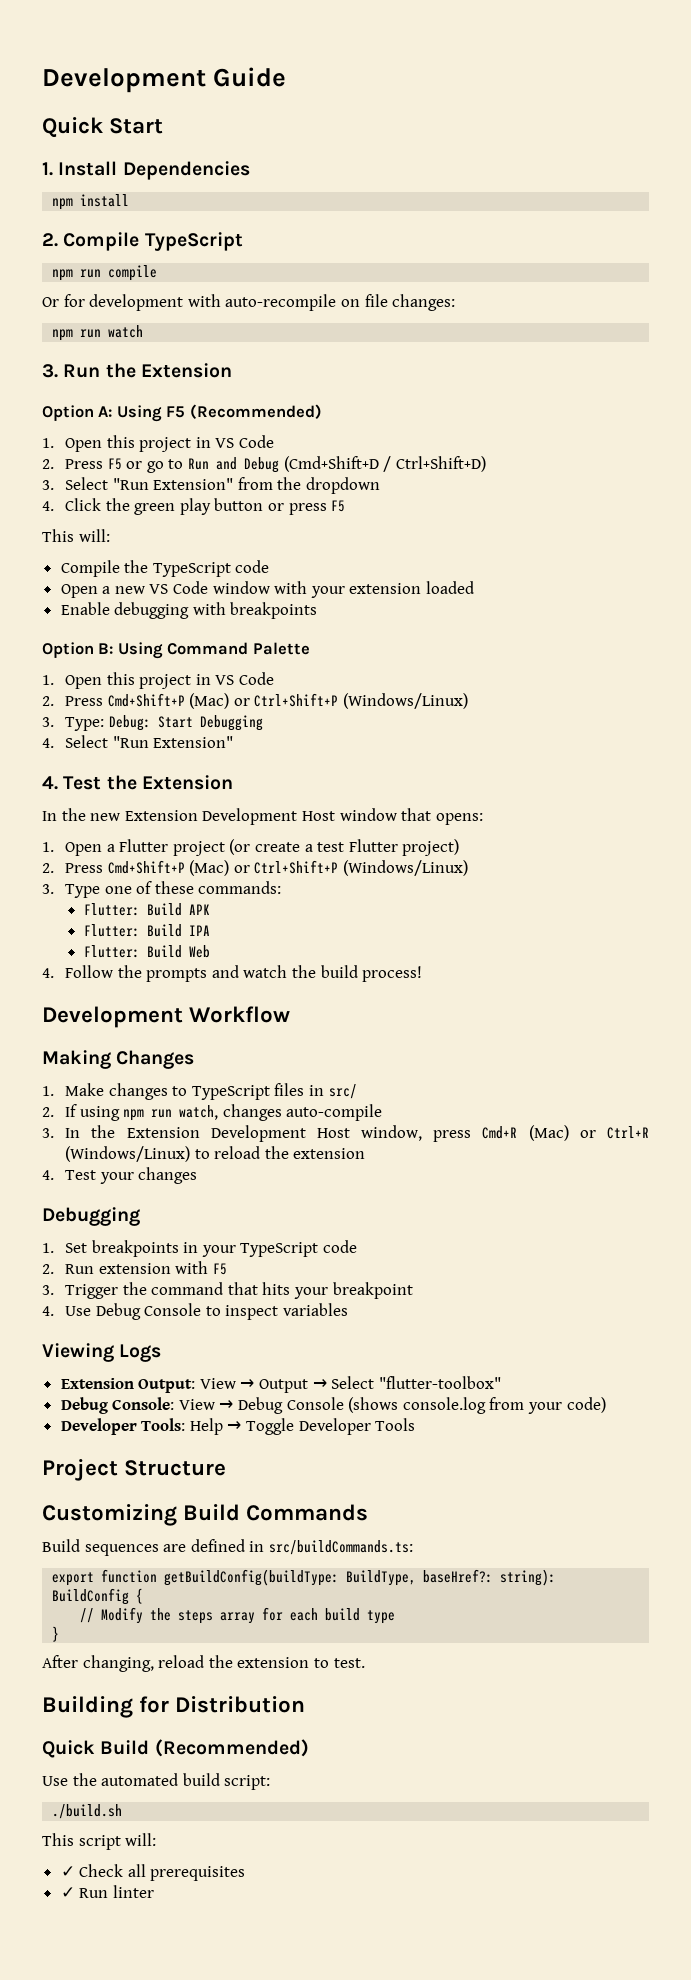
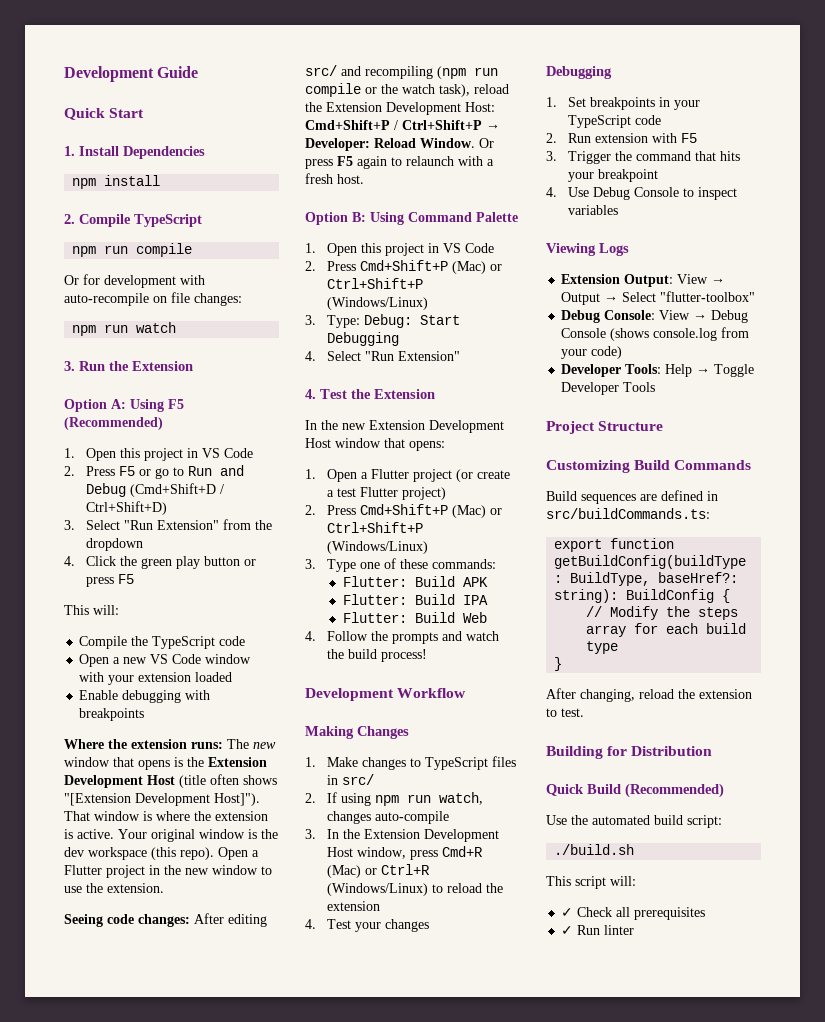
(318, 610) none -> [64,739,276,749] [64,757,267,770] [64,774,277,788] [64,793,260,806] [64,811,268,821] [64,829,278,842] [64,847,259,860] [64,865,272,878] [64,883,164,893] [64,913,267,927] [305,65,498,79] [305,83,509,97] [305,102,495,115] [305,120,500,130] [305,138,494,151] [305,156,494,169] [305,173,364,184] // Where the extension runs: The new window that opens is the Extension Development Host (title often shows "[Extension Development Host]"). That window is where the extension is active. Your original window is the dev workspace (this repo). Open a Flutter project in the new window to use the extension. // Seeing code changes: After editing src/ and recompiling (npm run compile or the watch task), reload the Extension Development Host: Cmd+Shift+P / Ctrl+Shift+P → Developer: Reload Window. Or press F5 again to relaunch with a fresh host.

